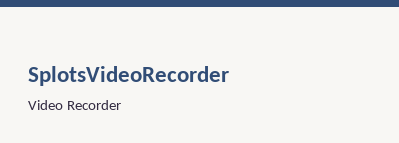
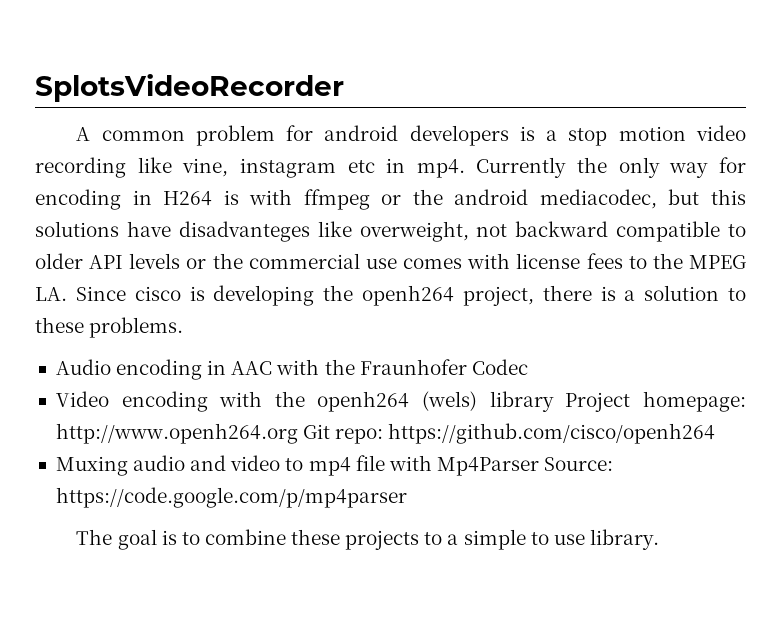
[28,100,121,110] Video Recorder -> [76,125,746,146] [35,157,746,178] [35,189,746,210] [35,221,746,242] [35,253,747,269] [35,285,747,306] [35,317,184,338] [55,359,528,380] [55,391,747,412] [55,423,716,444] [55,455,614,476] [55,487,407,508] [76,529,659,550] A common problem for android developers is a stop motion video recording like vine, instagram etc in mp4. Currently the only way for encoding in H264 is with ffmpeg or the android mediacodec, but this solutions have disadvanteges like overweight, not backward compatible to older API levels or the commercial use comes with license fees to the MPEG LA. Since cisco is developing the openh264 project, there is a solution to these problems. // Audio encoding in AAC with the Fraunhofer Codec // Video encoding with the openh264 (wels) library Project homepage: http://www.openh264.org Git repo: https://github.com/cisco/openh264 // Muxing audio and video to mp4 file with Mp4Parser Source: https://code.google.com/p/mp4parser // The goal is to combine these projects to a simple to use library.

